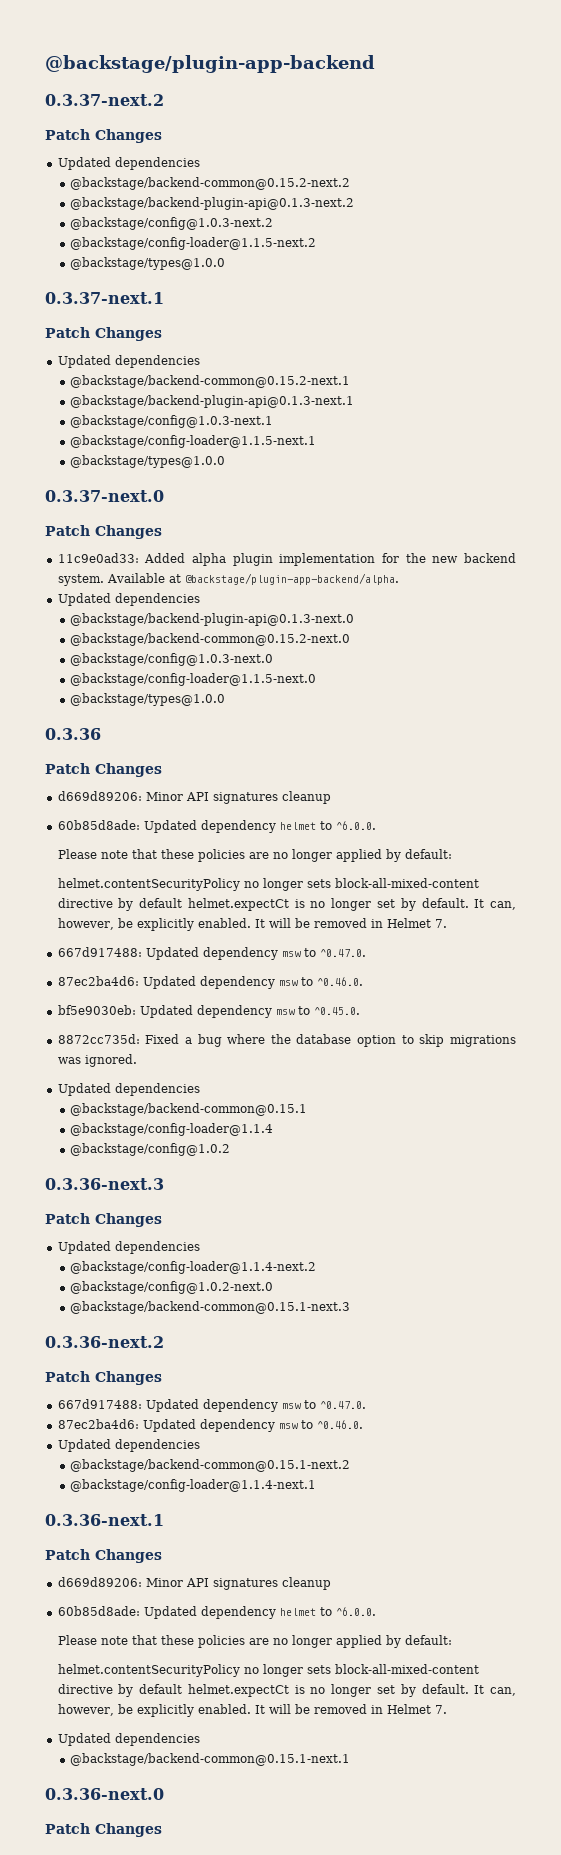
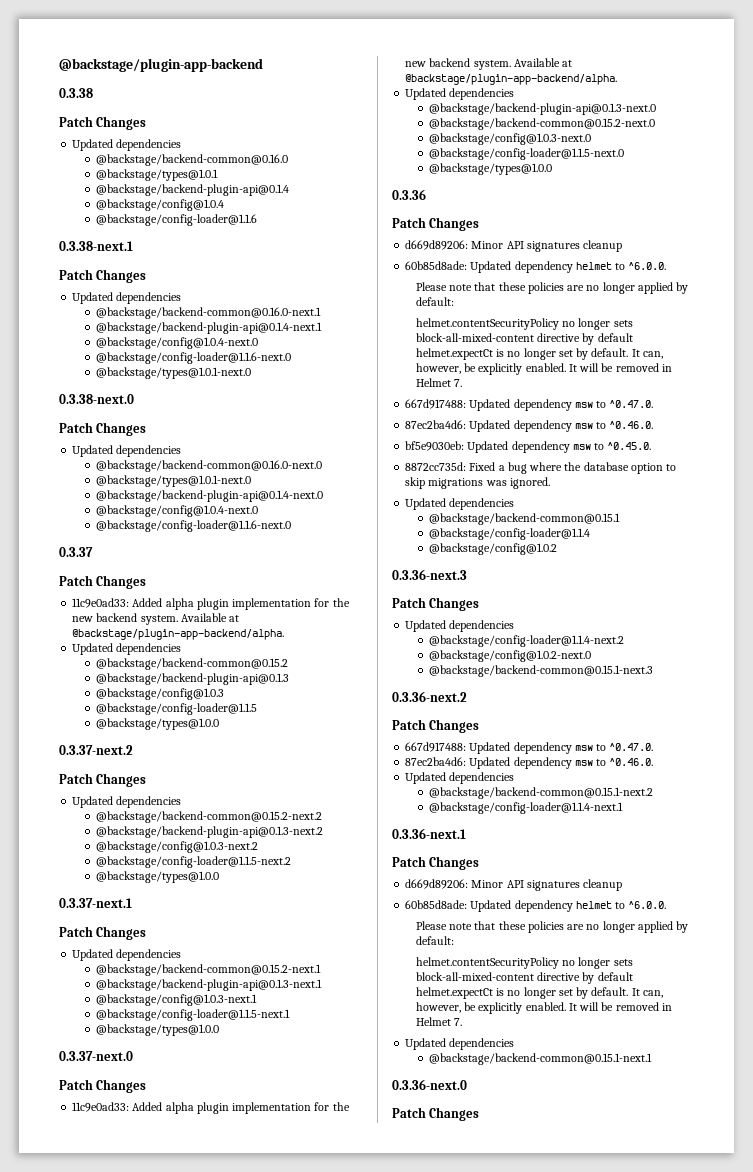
(375, 64) none -> [59,88,93,98] [59,116,147,130] [72,139,182,151] [96,154,289,166] [96,169,219,181] [96,184,290,196] [96,199,225,211] [96,214,258,226] [59,241,133,251] [59,269,147,283] [72,292,182,304] [96,307,322,319] [96,322,323,334] [96,337,259,349] [96,352,292,364] [96,367,252,379] [59,394,134,404] [59,422,147,436] [72,445,182,457] [96,460,323,472] [96,475,252,487] [96,490,324,502] [96,505,259,517] [96,520,292,532] [59,547,93,557] [59,575,147,589] [72,598,350,610] [72,613,240,625] [72,629,285,640] [72,643,182,655] [96,658,289,670] [96,673,290,685] [96,688,225,700] [96,703,258,715] [96,718,220,730] // 0.3.38 // Patch Changes // Updated dependencies // @backstage/backend-common@0.16.0 // @backstage/types@1.0.1 // @backstage/backend-plugin-api@0.1.4 // @backstage/config@1.0.4 // @backstage/config-loader@1.1.6 // 0.3.38-next.1 // Patch Changes // Updated dependencies // @backstage/backend-common@0.16.0-next.1 // @backstage/backend-plugin-api@0.1.4-next.1 // @backstage/config@1.0.4-next.0 // @backstage/config-loader@1.1.6-next.0 // @backstage/types@1.0.1-next.0 // 0.3.38-next.0 // Patch Changes // Updated dependencies // @backstage/backend-common@0.16.0-next.0 // @backstage/types@1.0.1-next.0 // @backstage/backend-plugin-api@0.1.4-next.0 // @backstage/config@1.0.4-next.0 // @backstage/config-loader@1.1.6-next.0 // 0.3.37 // Patch Changes // 11c9e0ad33: Added alpha plugin implementation for the new backend system. Available at @backstage/plugin-app-backend/alpha. // Updated dependencies // @backstage/backend-common@0.15.2 // @backstage/backend-plugin-api@0.1.3 // @backstage/config@1.0.3 // @backstage/config-loader@1.1.5 // @backstage/types@1.0.0

